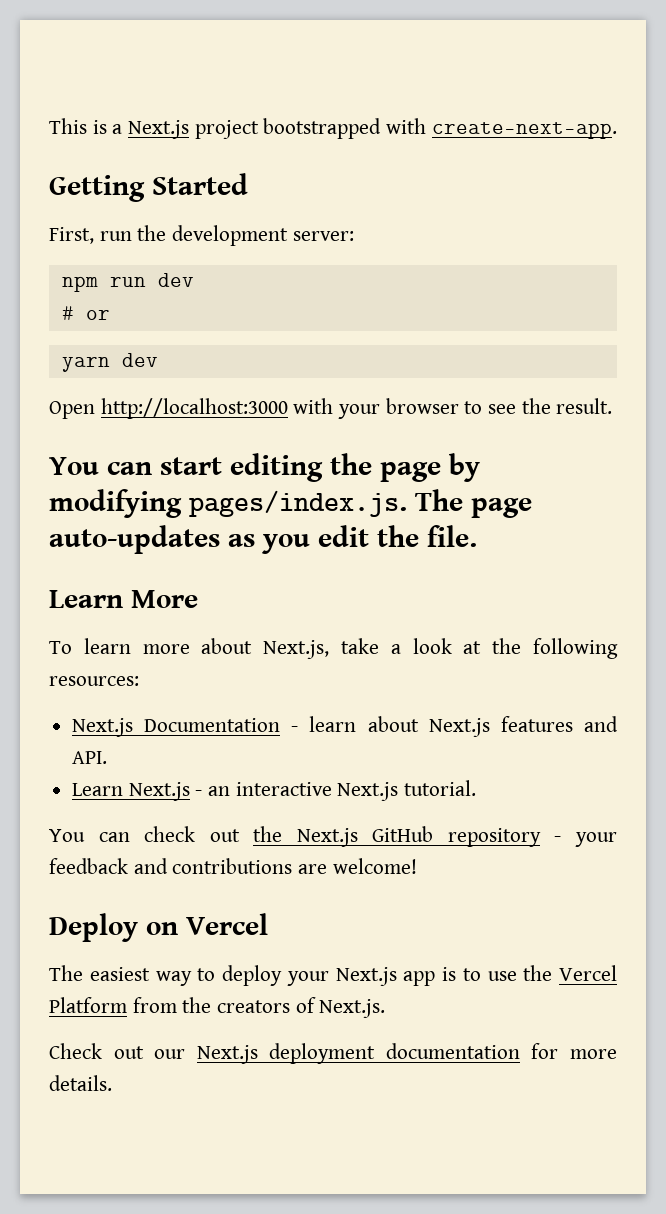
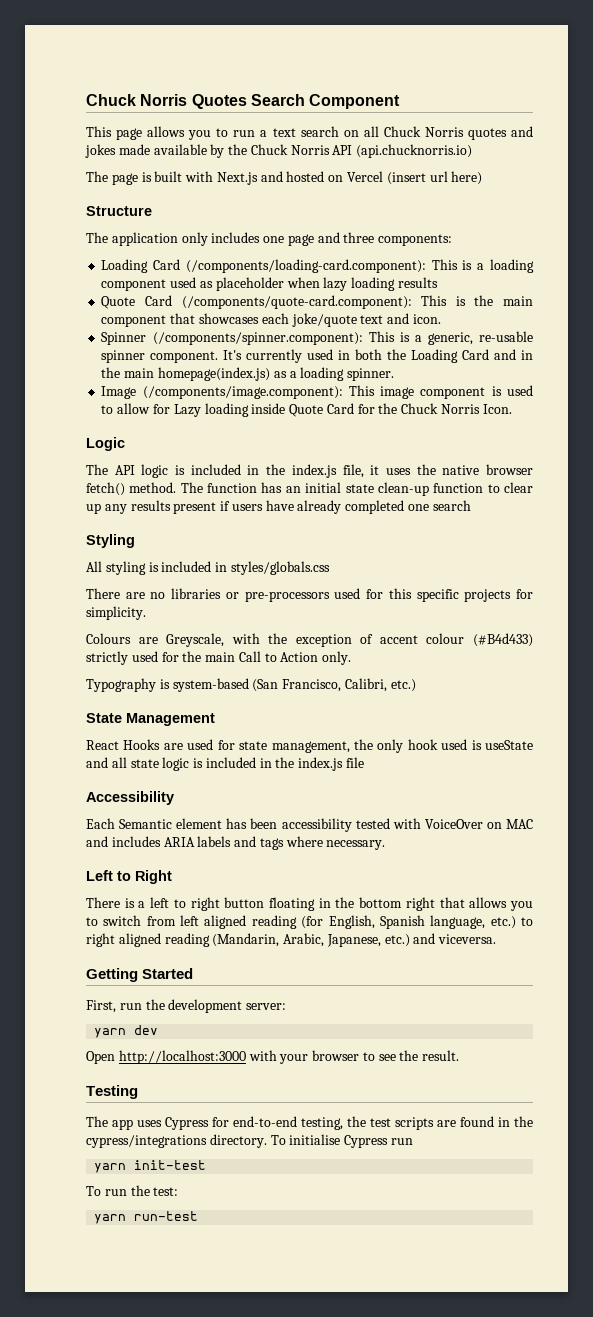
[49,118,617,139] This is a Next.js project bootstrapped with create-next-app. -> [86,94,401,109] [86,126,533,140] [85,144,473,158] [86,171,483,185] [86,206,152,216] [86,232,453,246] [101,259,534,273] [101,277,438,291] [101,295,534,309] [101,313,441,327] [101,331,534,345] [101,349,533,363] [101,367,395,381] [101,385,533,399] [101,403,512,417] [86,437,125,451] [86,464,533,478] [86,482,533,496] [86,500,471,514] [86,534,135,548] [86,561,330,575] [86,588,534,602] [86,606,146,620] [86,633,533,647] [86,651,352,665] [86,678,416,692] [86,713,215,726] [86,739,534,753] [86,757,365,771] [86,791,174,805] [86,818,534,832] [86,836,386,850] [86,870,172,884] [86,897,533,911] [86,915,533,929] [86,933,497,947] Chuck Norris Quotes Search Component // This page allows you to run a text search on all Chuck Norris quotes and jokes made available by the Chuck Norris API (api.chucknorris.io) // The page is built with Next.js and hosted on Vercel (insert url here) // Structure // The application only includes one page and three components: // Loading Card (/components/loading-card.component): This is a loading component used as placeholder when lazy loading results // Quote Card (/components/quote-card.component): This is the main component that showcases each joke/quote text and icon. // Spinner (/components/spinner.component): This is a generic, re-usable spinner component. It's currently used in both the Loading Card and in the main homepage(index.js) as a loading spinner. // Image (/components/image.component): This image component is used to allow for Lazy loading inside Quote Card for the Chuck Norris Icon. // Logic // The API logic is included in the index.js file, it uses the native browser fetch() method. The function has an initial state clean-up function to clear up any results present if users have already completed one search // Styling // All styling is included in styles/globals.css // There are no libraries or pre-processors used for this specific projects for simplicity. // Colours are Greyscale, with the exception of accent colour (#B4d433) strictly used for the main Call to Action only. // Typography is system-based (San Francisco, Calibri, etc.) // State Management // React Hooks are used for state management, the only hook used is useState and all state logic is included in the index.js file // Accessibility // Each Semantic element has been accessibility tested with VoiceOver on MAC and includes ARIA labels and tags where necessary. // Left to Right // There is a left to right button floating in the bottom right that allows you to switch from left aligned reading (for English, Spanish language, etc.) to right aligned reading (Mandarin, Arabic, Japanese, etc.) and viceversa.
[61,273,194,292] [61,306,110,320] // npm run dev // # or -> (287, 1006) none
[49,453,480,482] [49,489,532,518] [49,525,477,554] [49,590,198,608] [49,638,619,659] [49,676,139,686] [72,716,618,737] [72,751,108,764] [72,780,477,801] [49,826,617,847] [49,858,417,874] [49,913,268,942] [49,965,617,986] [49,997,386,1018] [49,1043,617,1064] [49,1075,112,1091] You can start editing the page by modifying pages/index.js. The page auto-updates as you edit the file. // Learn More // To learn more about Next.js, take a look at the following resources: // Next.js Documentation - learn about Next.js features and API. // Learn Next.js - an interactive Next.js tutorial. // You can check out the Next.js GitHub repository - your feedback and contributions are welcome! // Deploy on Vercel // The easiest way to deploy your Next.js app is to use the Vercel Platform from the creators of Next.js. // Check out our Next.js deployment documentation for more details. -> [86,1085,138,1099] [86,1116,533,1130] [86,1134,413,1148] [94,1160,207,1173] [86,1185,179,1196] [94,1211,199,1224] Testing // The app uses Cypress for end-to-end testing, the test scripts are found in the cypress/integrations directory. To initialise Cypress run // yarn init-test // To run the test: // yarn run-test

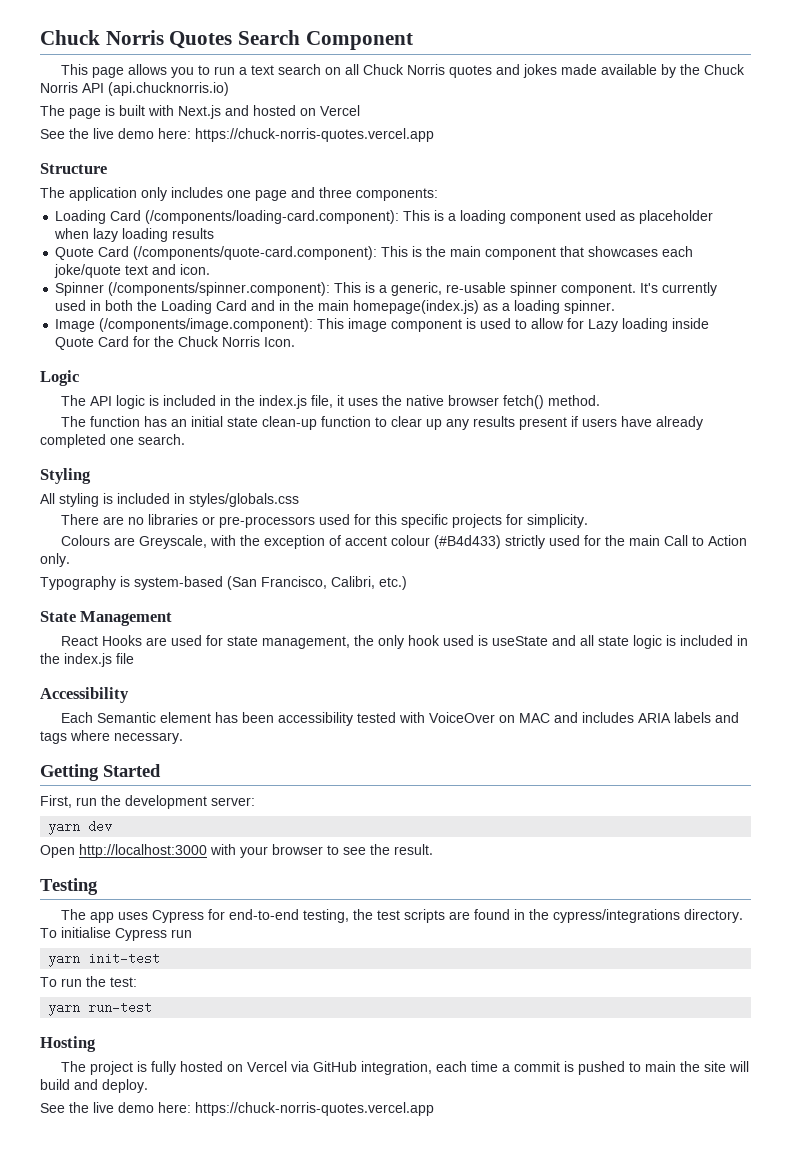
[386,171,483,185] (insert url here) -> [40,128,434,142] // See the live demo here: https://chuck-norris-quotes.vercel.app
(177, 487) none -> (600, 400) //
[432,500,471,511] search -> [138,434,185,445] search.
[86,870,172,884] [86,897,533,911] [86,915,533,929] [86,933,497,947] // Left to Right // There is a left to right button floating in the bottom right that allows you to switch from left aligned reading (for English, Spanish language, etc.) to right aligned reading (Mandarin, Arabic, Japanese, etc.) and viceversa. -> (183, 738) none
(199, 1216) none -> [40,1036,96,1052] [60,1061,749,1075] [40,1079,148,1093] [40,1102,434,1116] // Hosting // The project is fully hosted on Vercel via GitHub integration, each time a commit is pushed to main the site will build and deploy. // See the live demo here: https://chuck-norris-quotes.vercel.app

